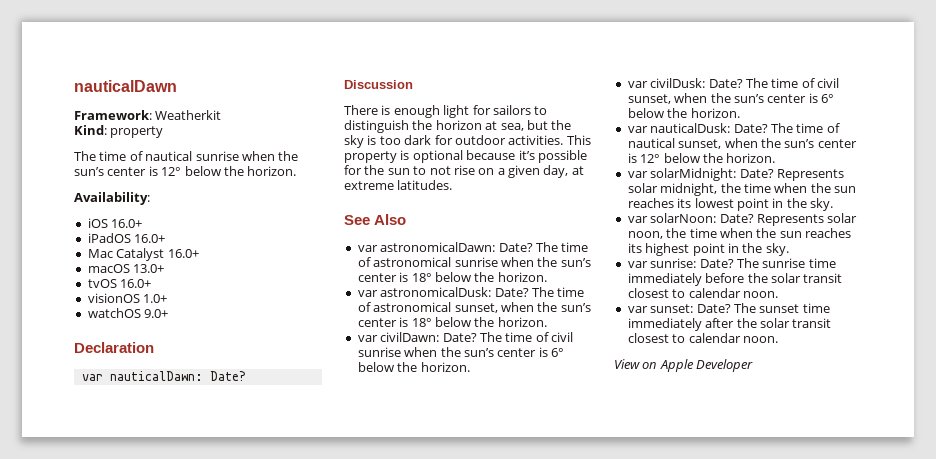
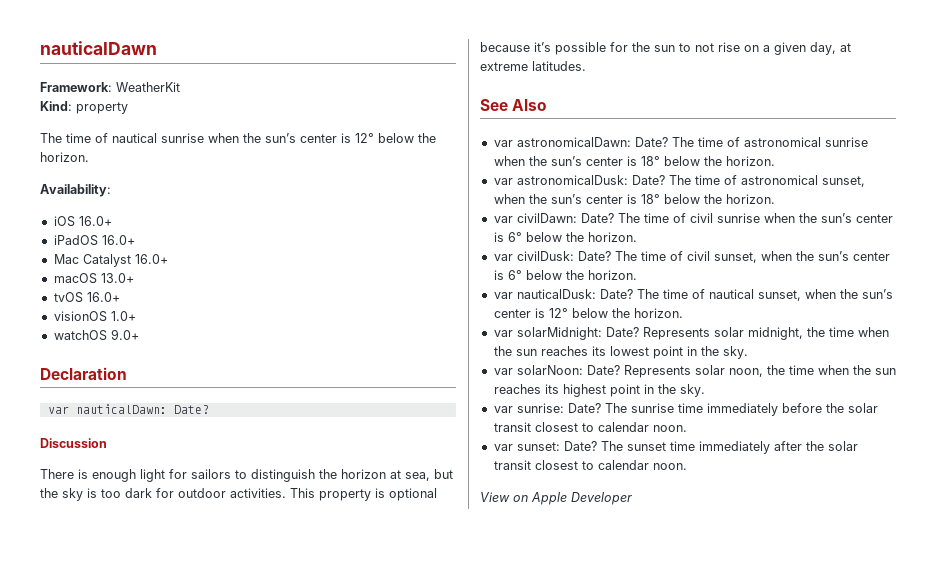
[155,110,222,120] Weatherkit -> [116,82,180,92] WeatherKit

